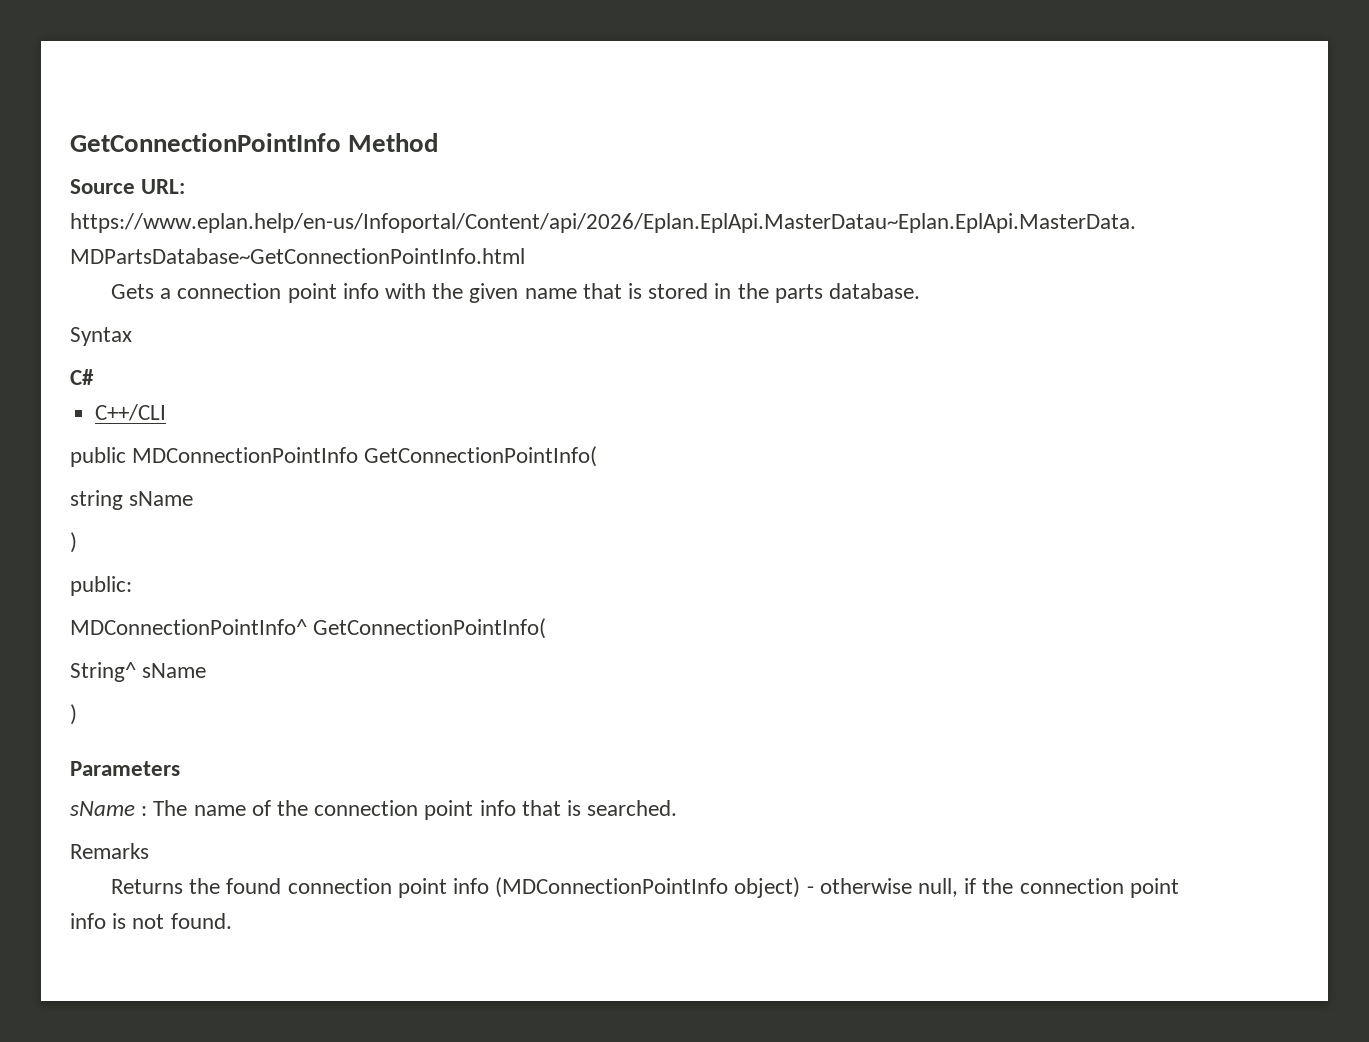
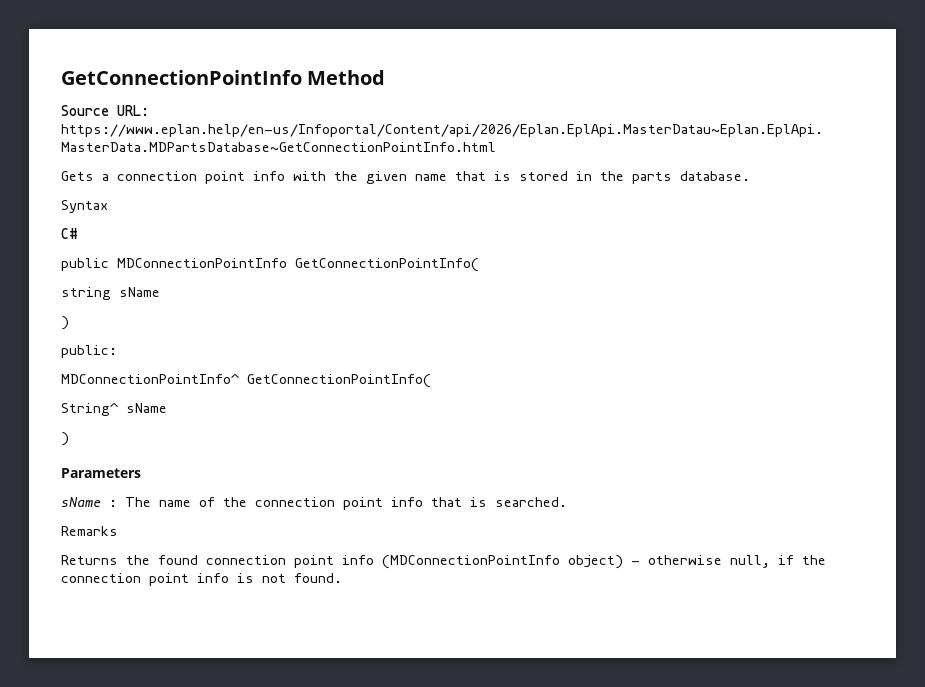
[95,404,167,421] // C++/CLI -> (78, 233) none

